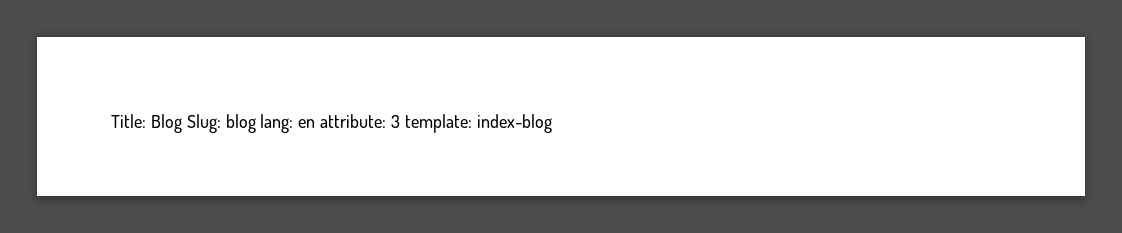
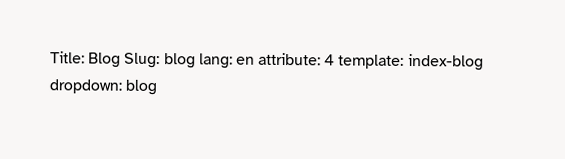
[391,115,401,128] 3 -> [324,54,336,66] 4
(552, 123) none -> [49,79,158,96] dropdown: blog

